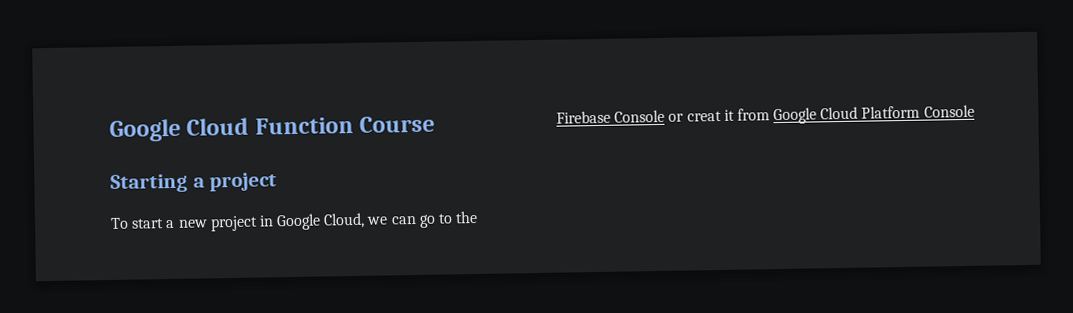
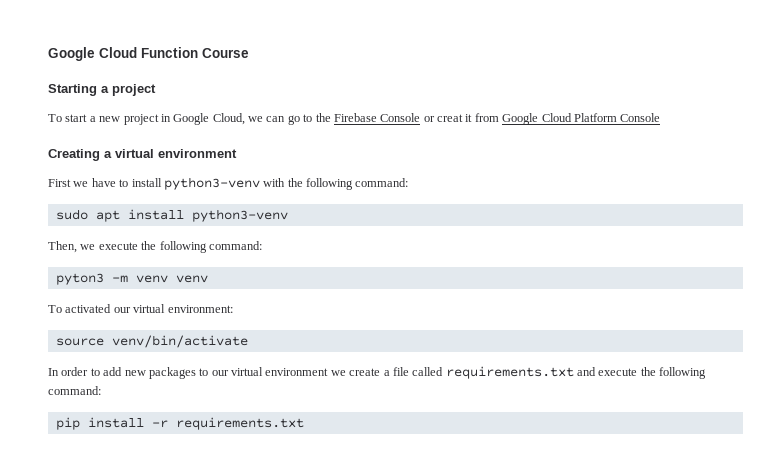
(975, 111) none -> [48,149,237,161] [48,177,409,190] [55,209,288,222] [48,241,262,253] [55,273,208,285] [48,304,233,313] [55,335,248,348] [48,366,707,379] [48,386,101,395] [55,417,304,430] // Creating a virtual environment // First we have to install python3-venv with the following command: // sudo apt install python3-venv // Then, we execute the following command: // pyton3 -m venv venv // To activated our virtual environment: // source venv/bin/activate // In order to add new packages to our virtual environment we create a file called requirements.txt and execute the following command: // pip install -r requirements.txt

